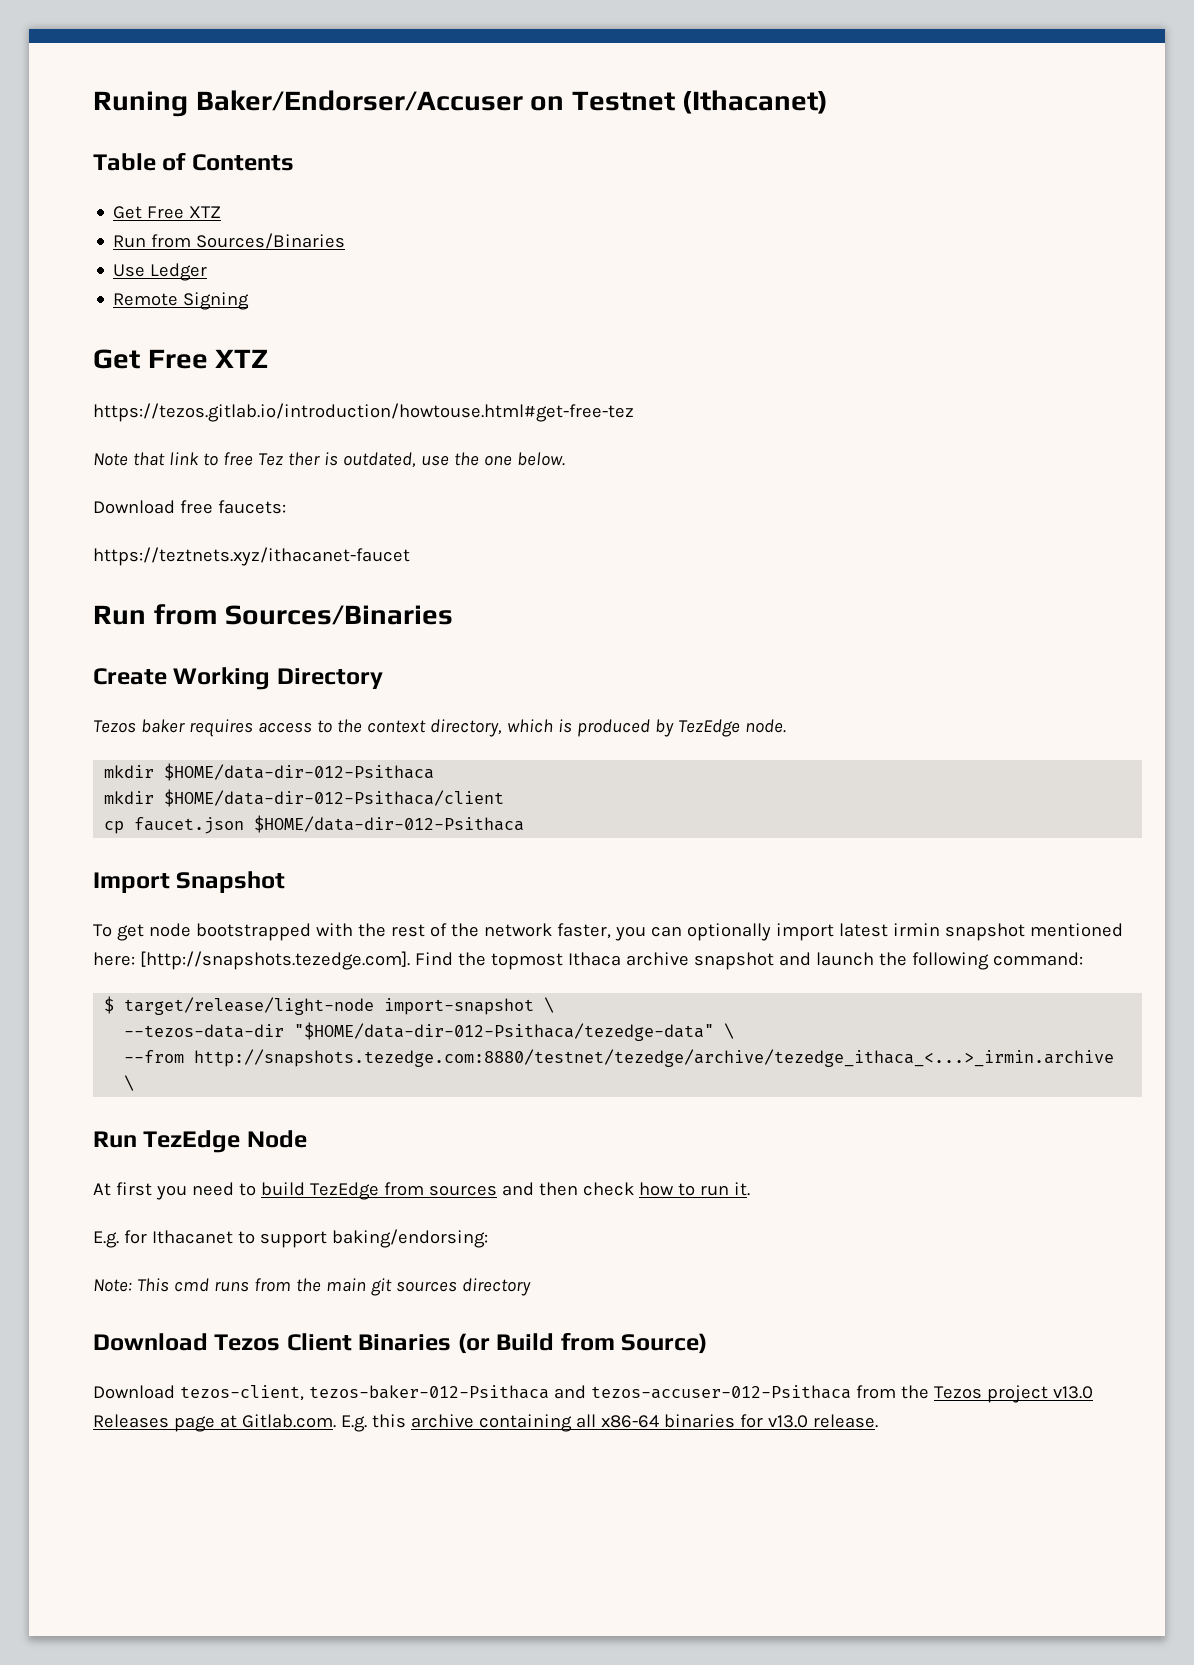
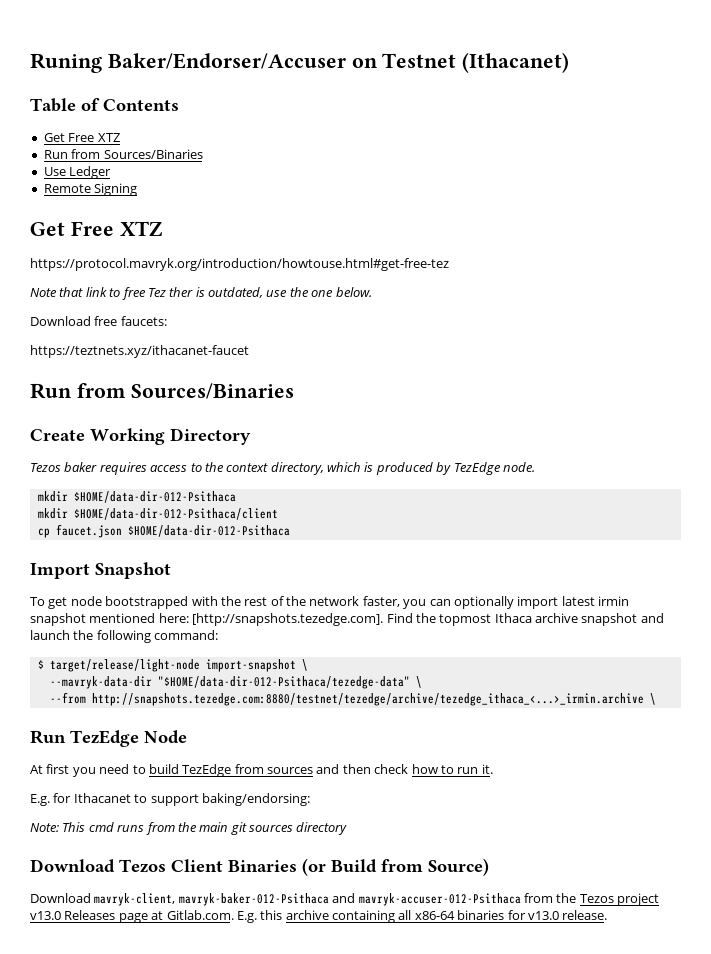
[93,403,634,422] https://tezos.gitlab.io/introduction/howtouse.html#get-free-tez -> [30,258,449,271] https://protocol.mavryk.org/introduction/howtouse.html#get-free-tez
[124,1024,285,1038] --tezos-data-dir -> [49,676,152,689] --mavryk-data-dir
[179,1385,851,1401] tezos-client, tezos-baker-012-Psithaca and tezos-accuser-012-Psithaca -> [94,893,521,906] mavryk-client, mavryk-baker-012-Psithaca and mavryk-accuser-012-Psithaca

